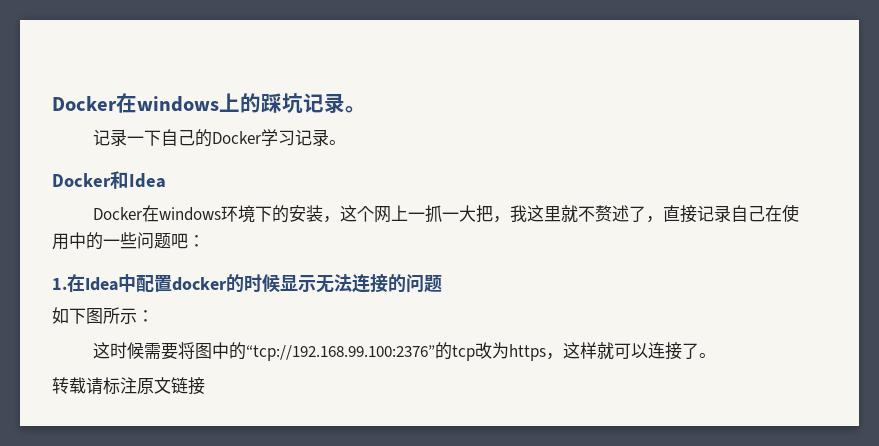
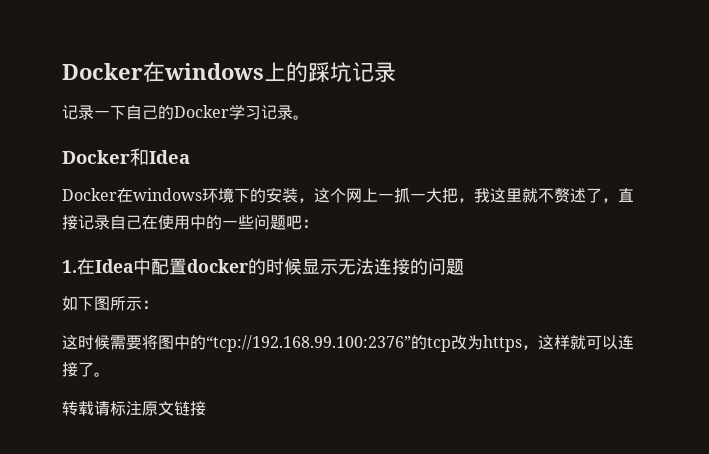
[345,106,366,113] 。 -> (396, 72) none

